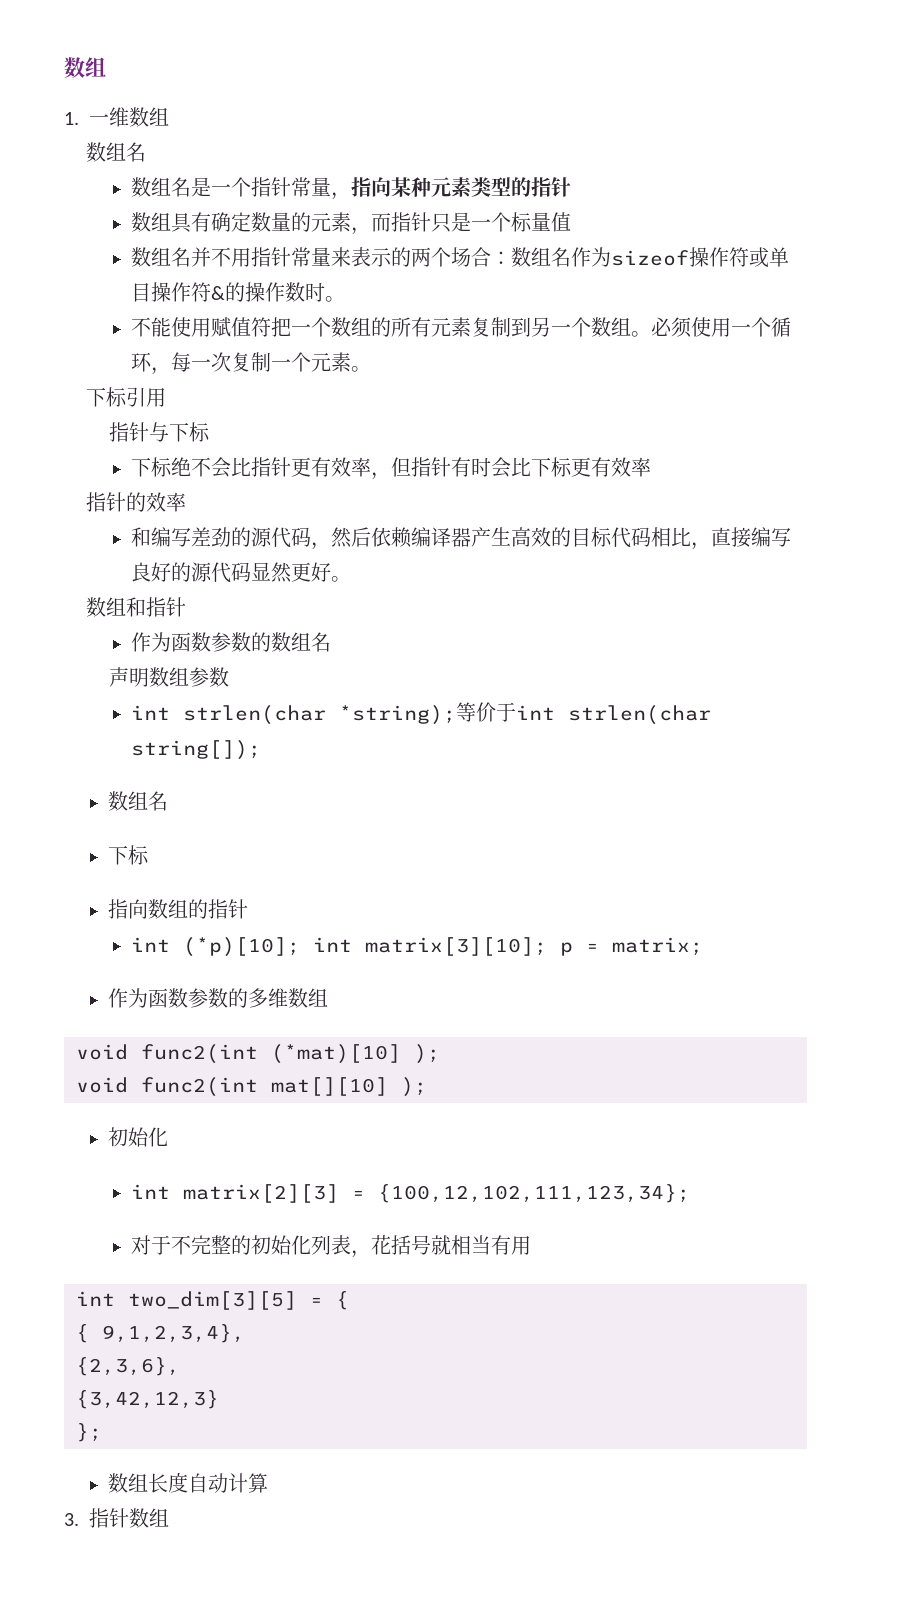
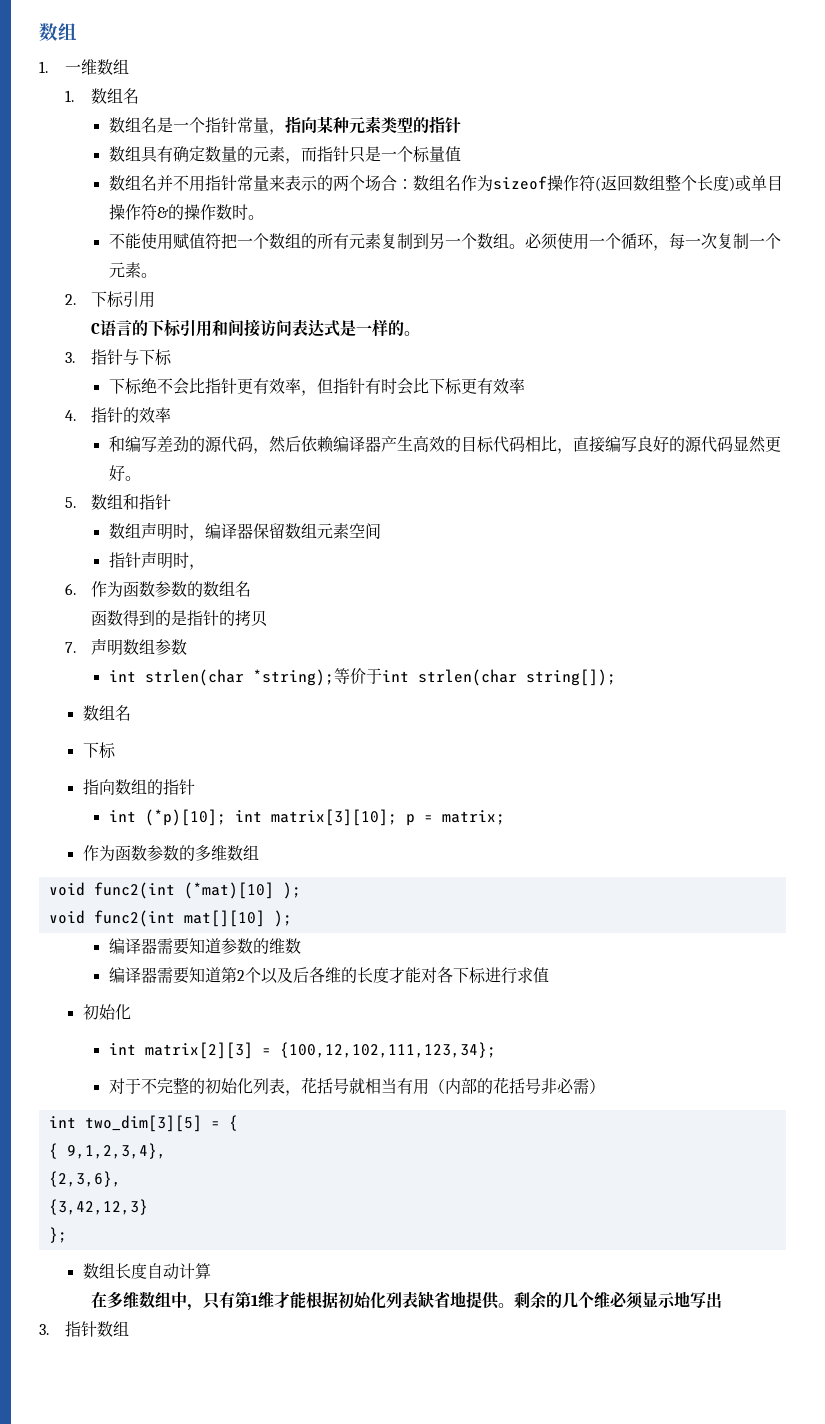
(169, 116) none -> [65,90,75,102] 1.
(749, 257) none -> [594,174,735,192] (返回数组整个长度)
(371, 369) none -> [65,294,77,305] 2.
(167, 397) none -> [91,319,421,337] [65,352,76,363] C语言的下标引用和间接访问表达式是一样的。 // 3.
(651, 467) none -> [65,410,77,421] 4.
(351, 579) none -> [65,497,77,508] 5.
(187, 607) none -> [108,522,381,541] [108,551,205,570] [65,583,77,595] 数组声明时，编译器保留数组元素空间 // 指针声明时， // 6.
(331, 642) none -> [91,610,268,627] [65,642,77,653] 函数得到的是指针的拷贝 // 7.
(427, 1087) none -> [108,938,301,955] [108,967,549,984] // 编译器需要知道参数的维数 // 编译器需要知道第2个以及后各维的长度才能对各下标进行求值
(531, 1245) none -> [428,1077,605,1094] （内部的花括号非必需）
(269, 1483) none -> [91,1291,723,1311] // 在多维数组中，只有第1维才能根据初始化列表缺省地提供。剩余的几个维必须显示地写出

